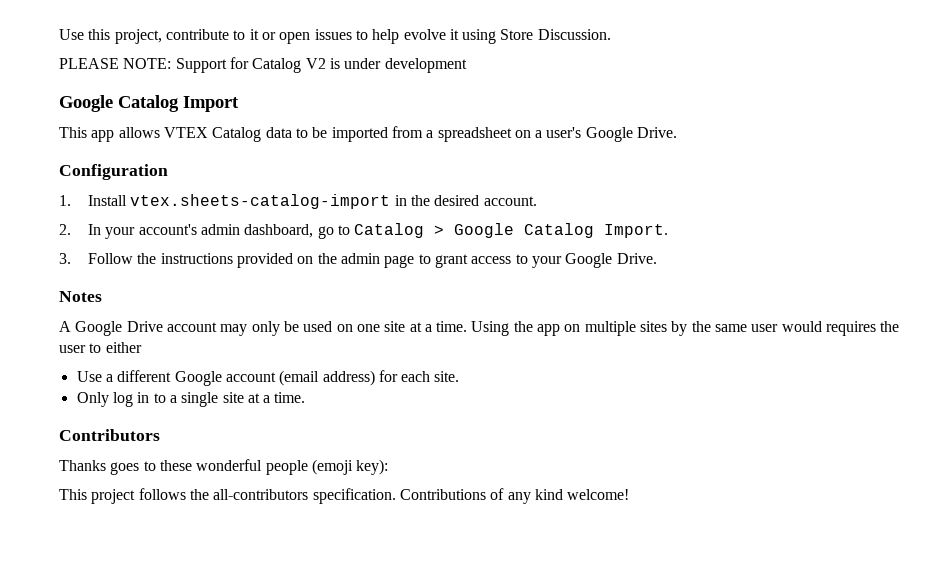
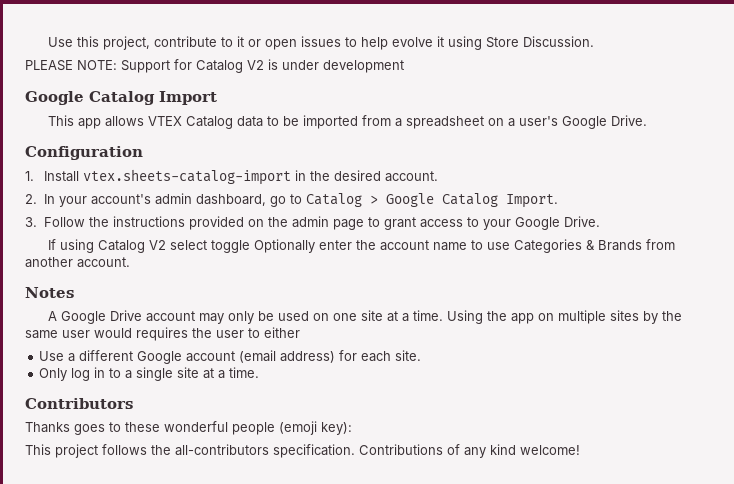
(657, 258) none -> [48,239,676,253] [25,257,130,268] // If using Catalog V2 select toggle Optionally enter the account name to use Categories & Brands from another account.

